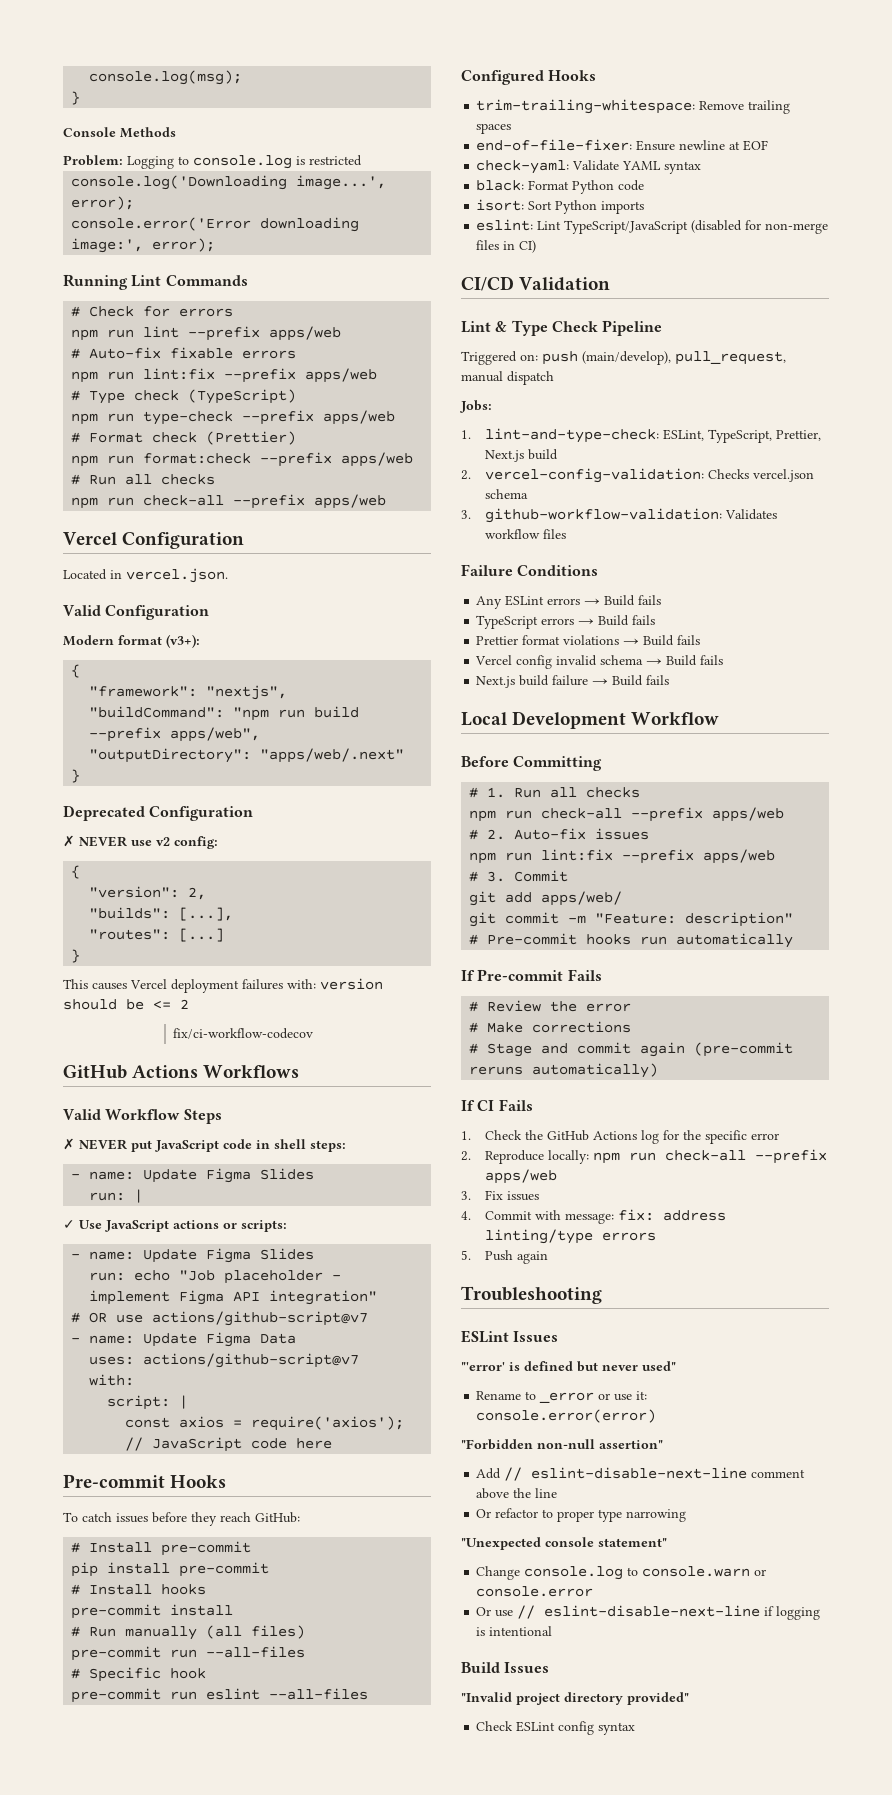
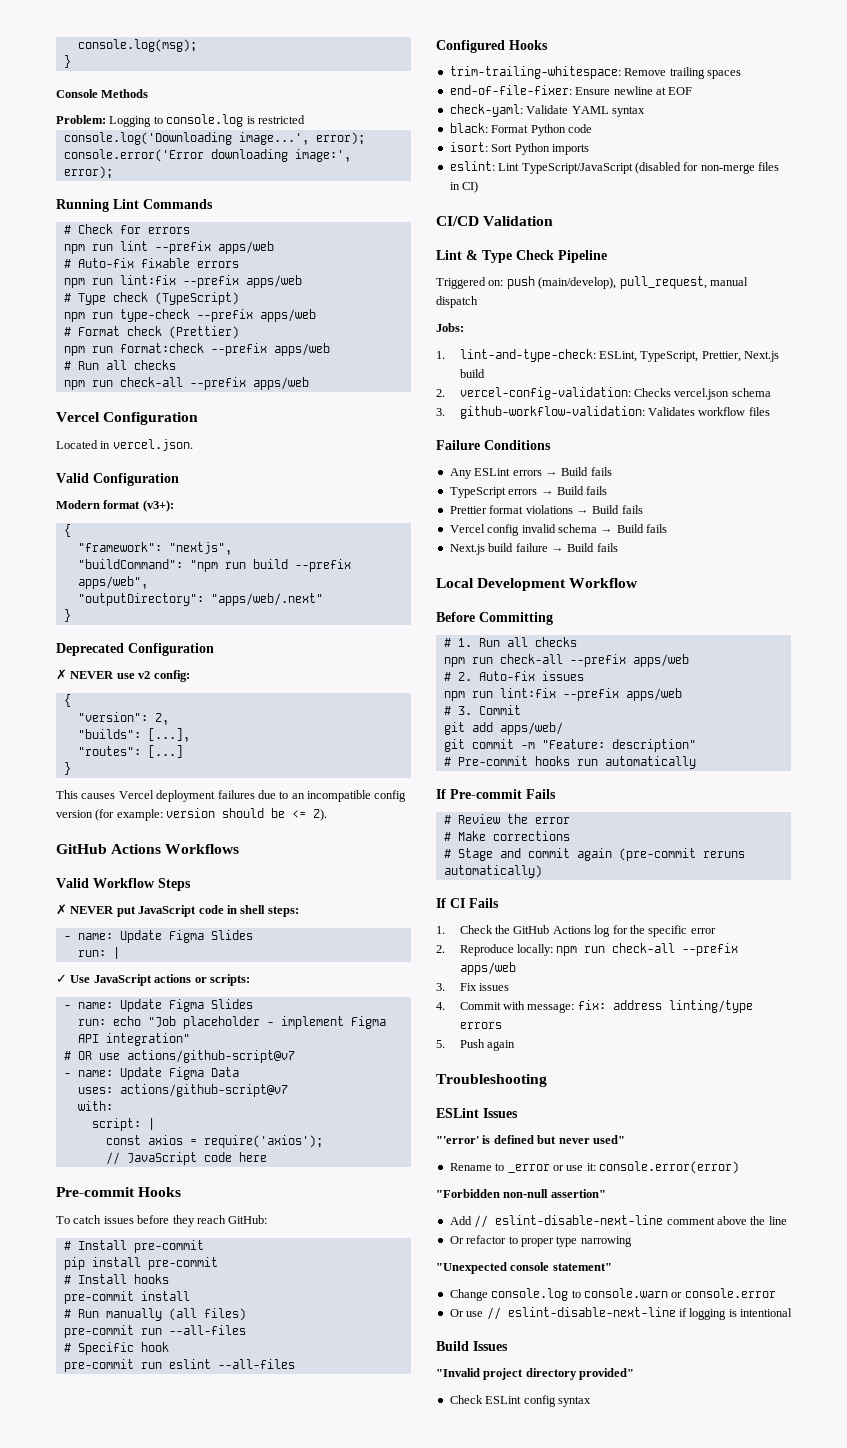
[287,979,316,989] with: -> [257,790,407,802] [56,809,163,821] due to an incompatible config version (for example:
[180,999,189,1009] [173,1028,314,1039] 2 // fix/ci-workflow-codecov -> [313,809,328,821] 2).

